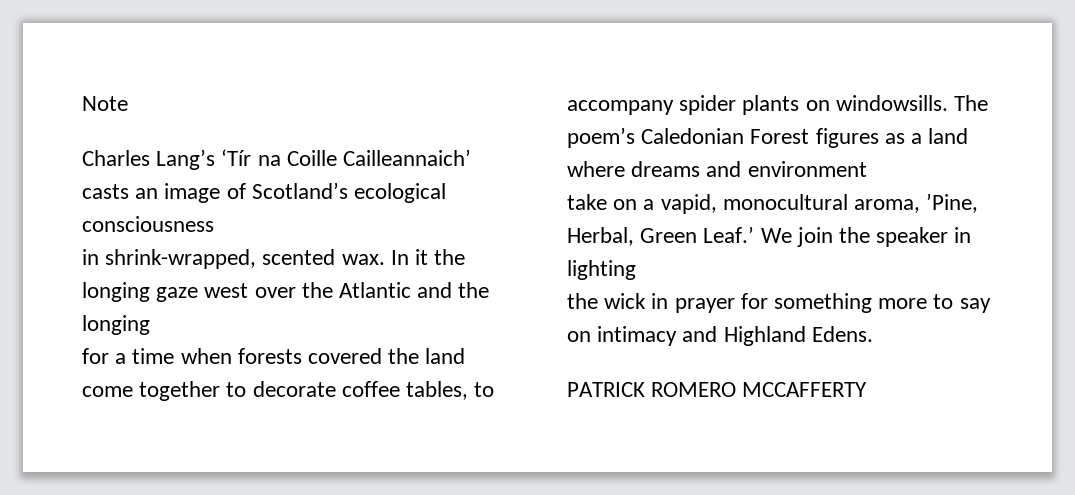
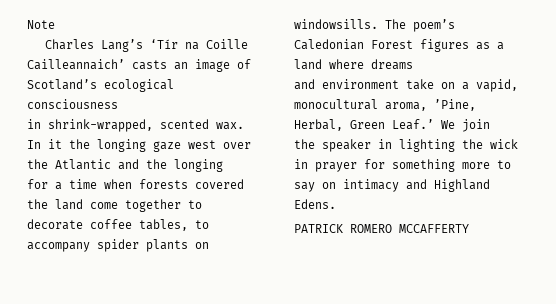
(701, 169) none -> (413, 64) //
(867, 169) // -> (399, 84) none
(833, 237) none -> (490, 125) //
(636, 270) // -> (455, 145) none

